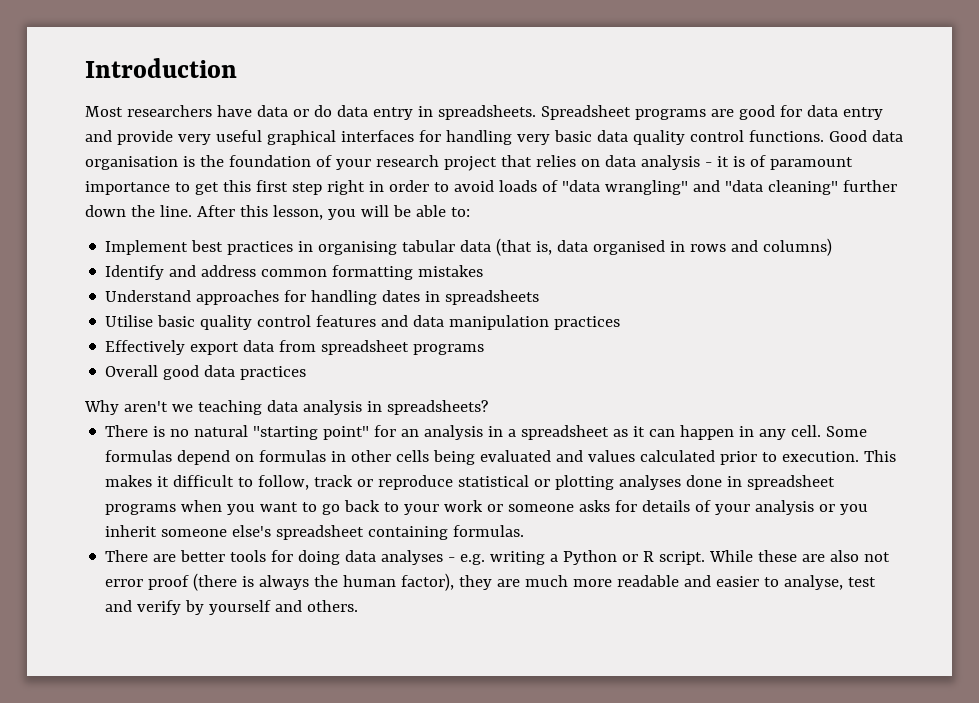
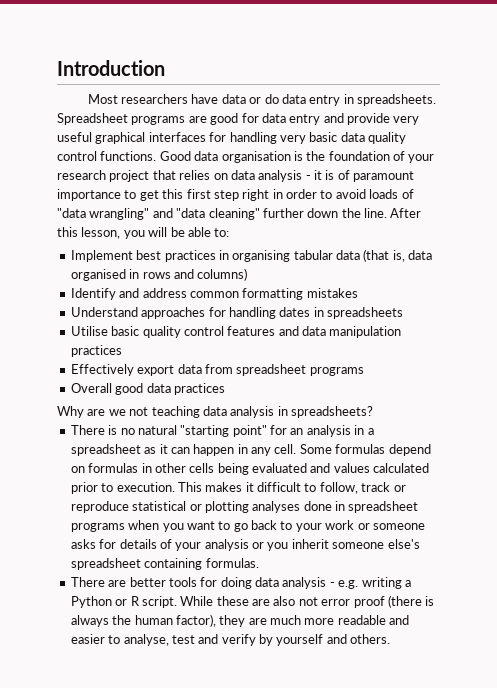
[123,401,193,412] aren't we -> [87,407,149,416] are we not
[381,550,444,565] analyses -> [282,577,327,589] analysis

